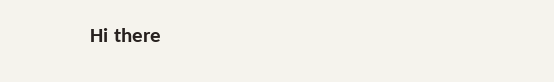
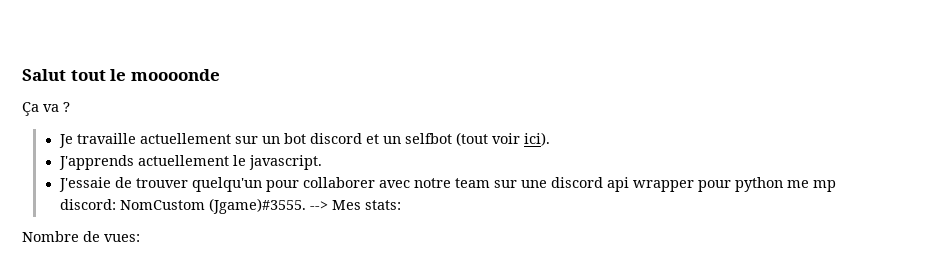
[90,28,161,42] Hi there -> [22,69,220,81] [22,102,70,116] [58,132,550,148] [58,155,322,170] [58,177,836,192] [59,198,401,214] [22,231,140,242] Salut tout le moooonde // Ça va ? // Je travaille actuellement sur un bot discord et un selfbot (tout voir ici). // J'apprends actuellement le javascript. // J'essaie de trouver quelqu'un pour collaborer avec notre team sur une discord api wrapper pour python me mp discord: NomCustom (Jgame)#3555. --> Mes stats: // Nombre de vues:

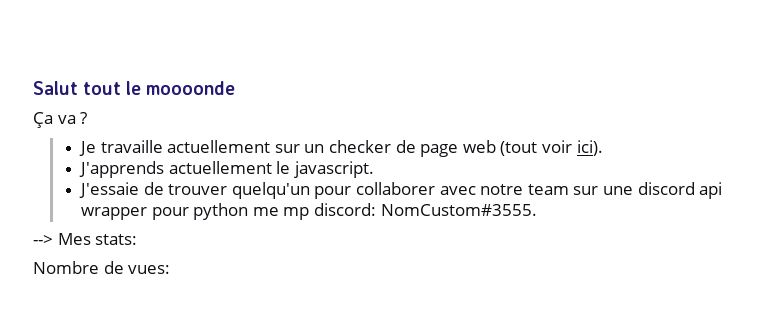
[283,133,452,144] bot discord et un selfbot -> [328,140,496,157] checker de page web
[119,198,306,214] NomCustom (Jgame)#3555. -> [380,204,537,216] NomCustom#3555. //

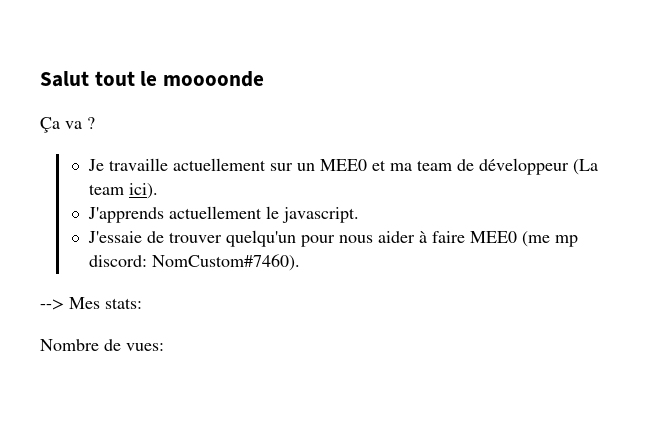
[328,140,572,157] checker de page web (tout voir -> [319,158,598,175] [88,184,124,195] MEE0 et ma team de développeur (La team
[355,182,723,199] [81,203,279,220] collaborer avec notre team sur une discord api wrapper pour python me -> [338,231,550,247] nous aider à faire MEE0 (me
[380,204,537,216] NomCustom#3555. -> [151,254,300,271] NomCustom#7460).

